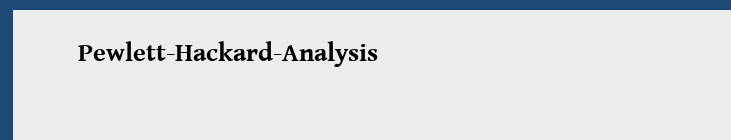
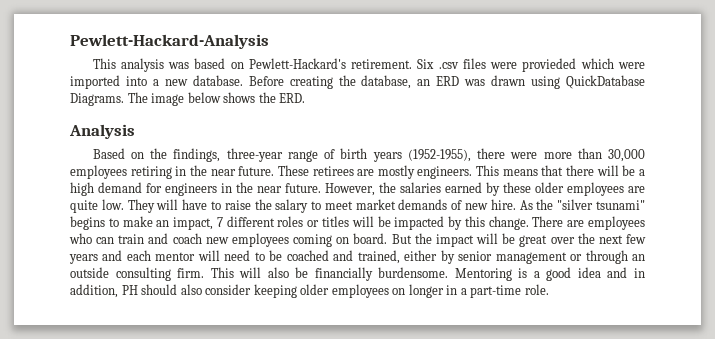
(378, 54) none -> [92,58,646,72] [70,75,646,89] [70,92,306,106] [69,124,135,139] [92,148,645,162] [70,165,645,179] [70,182,645,196] [70,199,645,213] [70,216,645,230] [69,233,646,247] [69,250,646,264] [70,267,646,281] [70,284,549,298] // This analysis was based on Pewlett-Hackard's retirement. Six .csv files were provieded which were imported into a new database. Before creating the database, an ERD was drawn using QuickDatabase Diagrams. The image below shows the ERD. // Analysis // Based on the findings, three-year range of birth years (1952-1955), there were more than 30,000 employees retiring in the near future. These retirees are mostly engineers. This means that there will be a high demand for engineers in the near future. However, the salaries earned by these older employees are quite low. They will have to raise the salary to meet market demands of new hire. As the "silver tsunami" begins to make an impact, 7 different roles or titles will be impacted by this change. There are employees who can train and coach new employees coming on board. But the impact will be great over the next few years and each mentor will need to be coached and trained, either by senior management or through an outside consulting firm. This will also be financially burdensome. Mentoring is a good idea and in addition, PH should also consider keeping older employees on longer in a part-time role.

